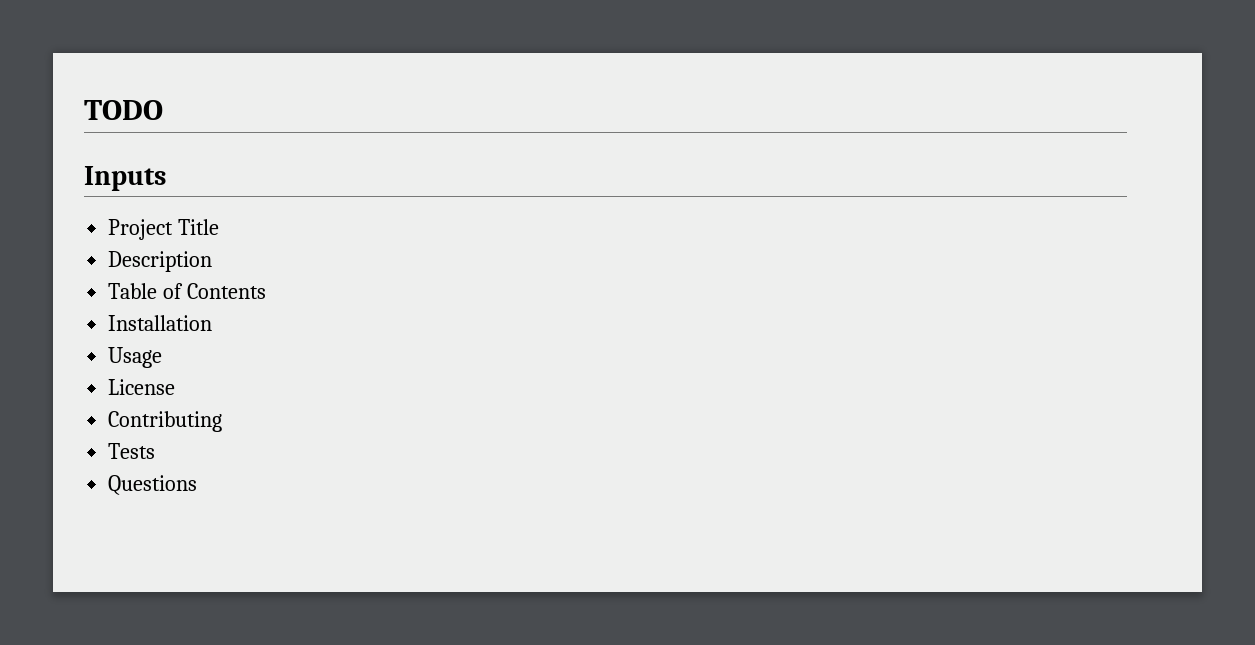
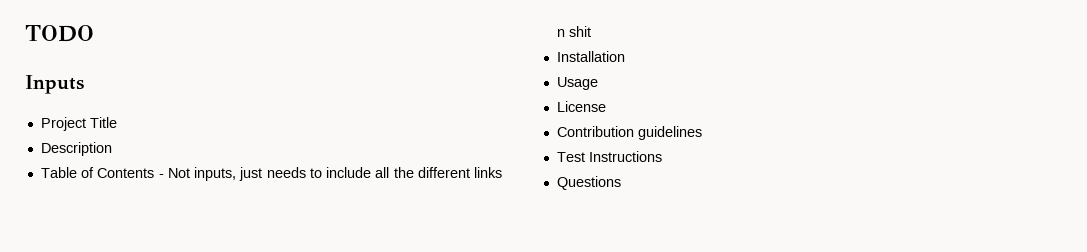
(267, 291) none -> [158,167,502,181] [556,26,591,37] - Not inputs, just needs to include all the different links n shit
[108,411,223,432] [108,443,156,459] Contributing // Tests -> [556,126,702,140] [556,151,662,162] Contribution guidelines // Test Instructions

